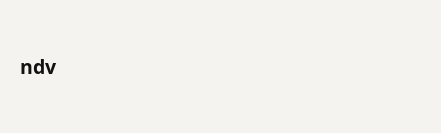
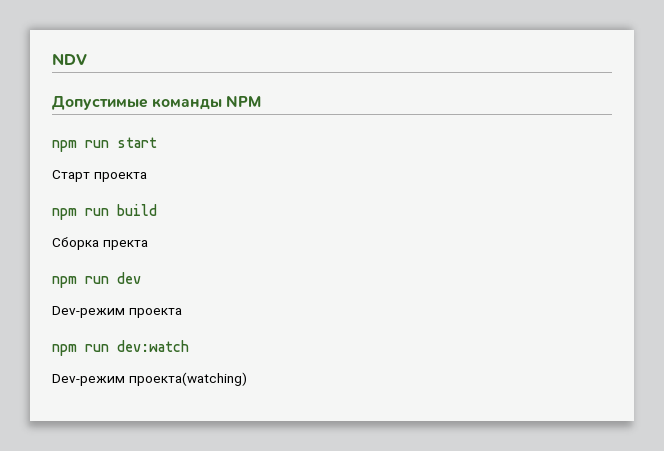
[20,59,57,74] ndv -> [52,53,87,65] [52,96,262,110] [52,137,157,152] [52,170,147,182] [52,204,157,220] [52,237,148,250] [52,272,141,288] [52,306,182,318] [52,340,189,356] [52,372,247,386] NDV // Допустимые команды NPM // npm run start // Старт проекта // npm run build // Сборка пректа // npm run dev // Dev-режим проекта // npm run dev:watch // Dev-режим проекта(watching)

